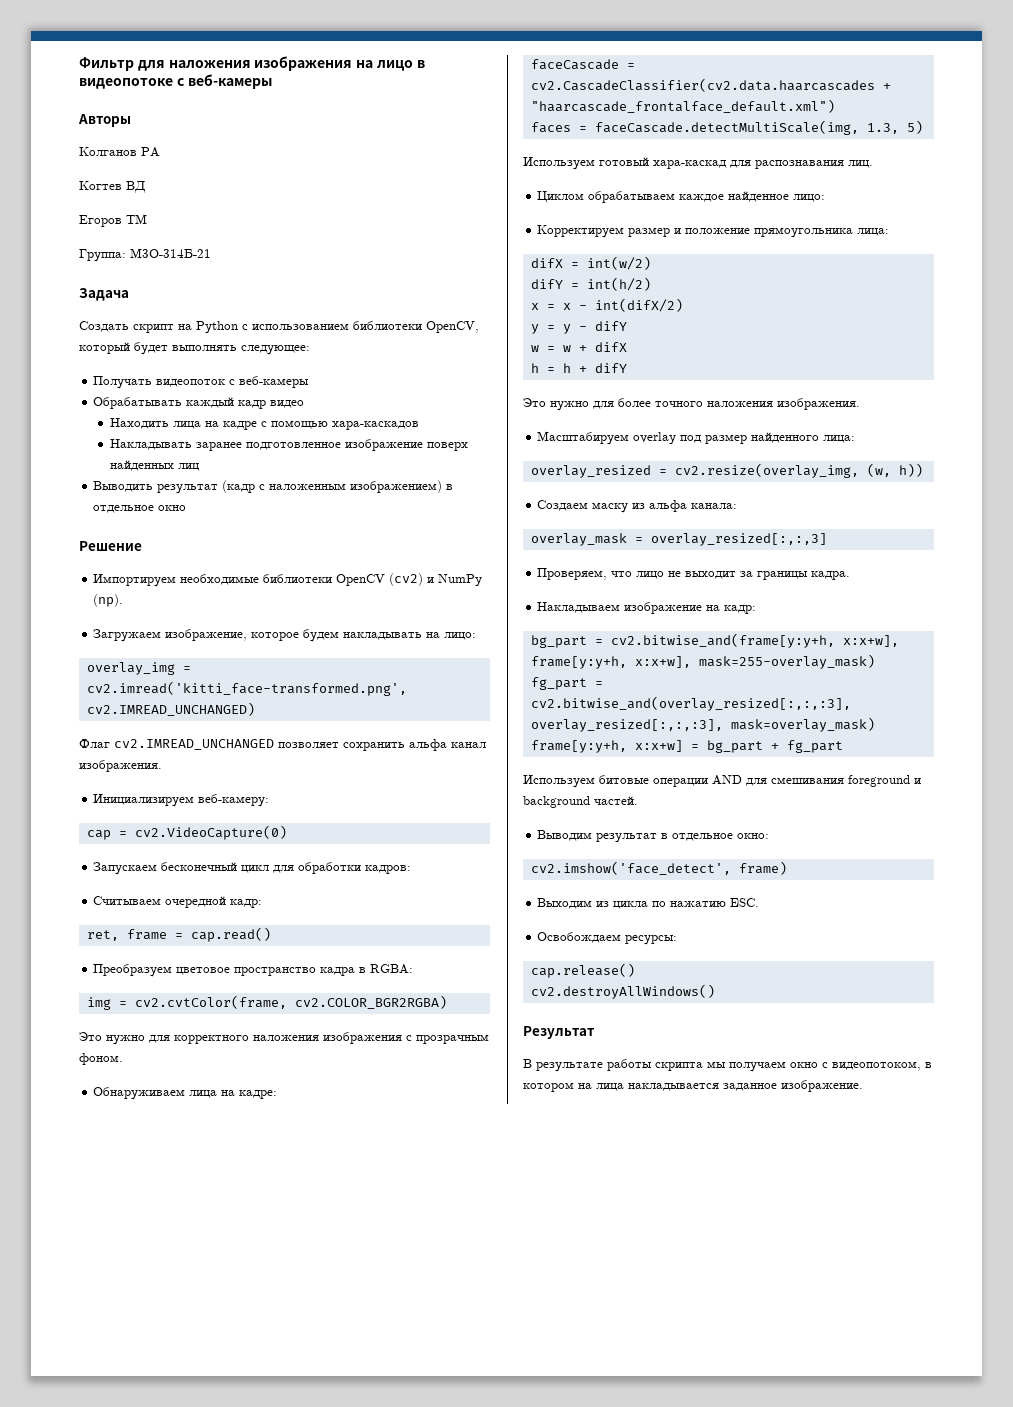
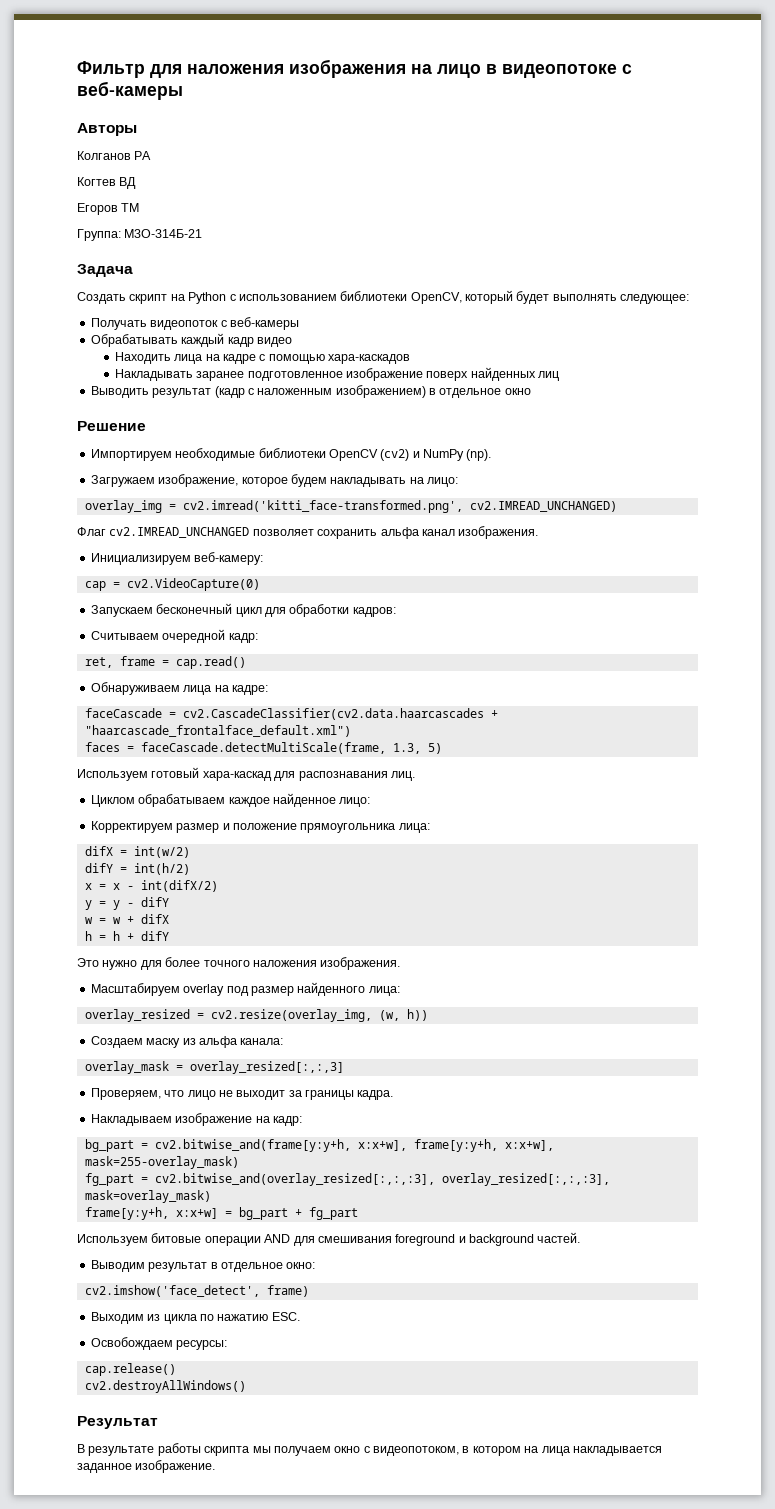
[93,964,414,977] [86,995,447,1010] [79,1032,489,1045] [79,1053,123,1065] // Преобразуем цветовое пространство кадра в RGBA: // img = cv2.cvtColor(frame, cv2.COLOR_BGR2RGBA) // Это нужно для корректного наложения изображения с прозрачным фоном. -> (246, 662) none
[594,120,859,135] faceCascade.detectMultiScale(img, -> [140,742,386,754] faceCascade.detectMultiScale(frame,

